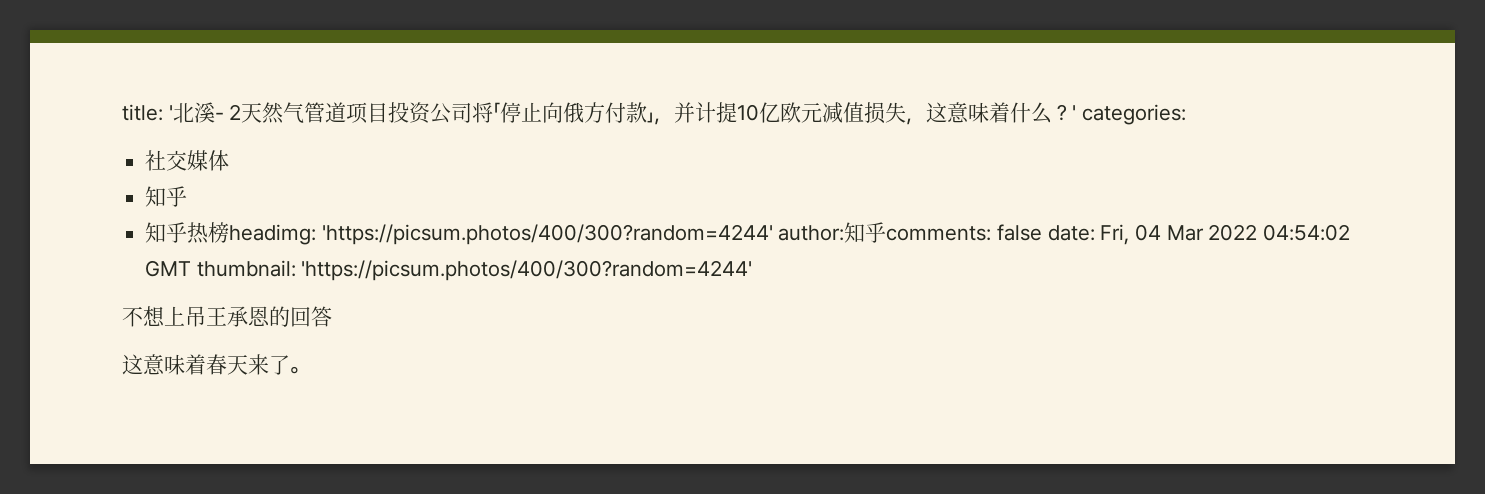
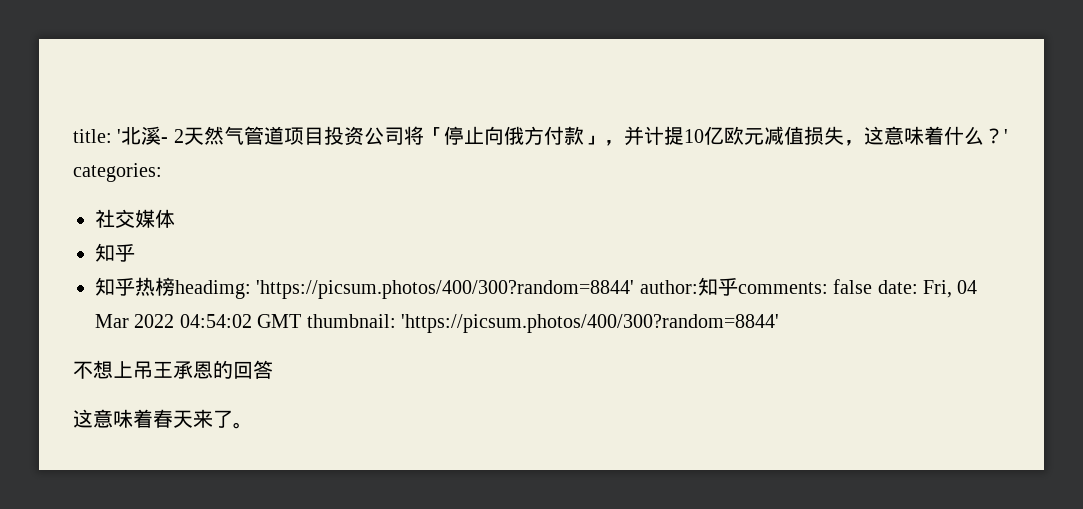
[321,224,773,245] 'https://picsum.photos/400/300?random=4244' -> [256,280,635,299] 'https://picsum.photos/400/300?random=8844'
[301,260,753,281] 'https://picsum.photos/400/300?random=4244' -> [401,314,779,333] 'https://picsum.photos/400/300?random=8844'

